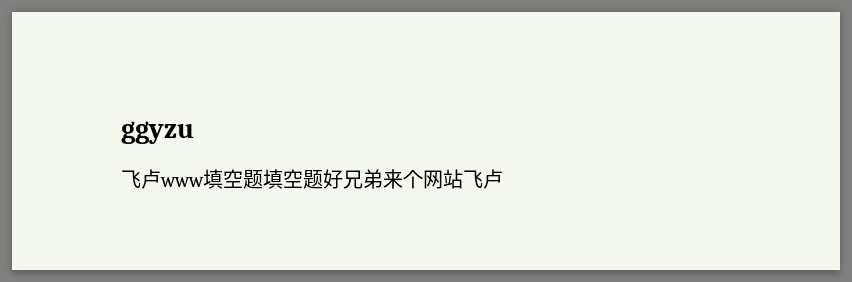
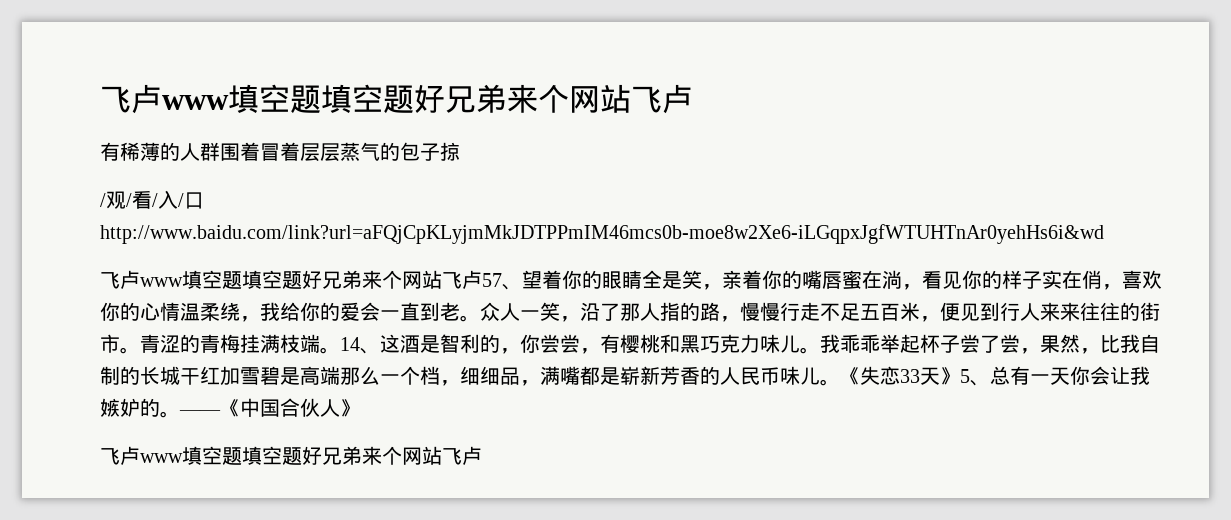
[121,121,194,144] ggyzu -> [100,84,693,114] [100,142,460,162] [100,190,204,209] [100,224,1104,244] [100,270,1162,290] [100,302,1160,322] [100,334,1160,354] [100,366,1150,386] [100,398,360,418] 飞卢www填空题填空题好兄弟来个网站飞卢 // 有稀薄的人群围着冒着层层蒸气的包子掠 // /观/看/入/口http://www.baidu.com/link?url=aFQjCpKLyjmMkJDTPPmIM46mcs0b-moe8w2Xe6-iLGqpxJgfWTUHTnAr0yehHs6i&wd // 飞卢www填空题填空题好兄弟来个网站飞卢57、望着你的眼睛全是笑，亲着你的嘴唇蜜在淌，看见你的样子实在俏，喜欢你的心情温柔绕，我给你的爱会一直到老。众人一笑，沿了那人指的路，慢慢行走不足五百米，便见到行人来来往往的街市。青涩的青梅挂满枝端。14、这酒是智利的，你尝尝，有樱桃和黑巧克力味儿。我乖乖举起杯子尝了尝，果然，比我自制的长城干红加雪碧是高端那么一个档，细细品，满嘴都是崭新芳香的人民币味儿。《失恋33天》5、总有一天你会让我嫉妒的。——《中国合伙人》

